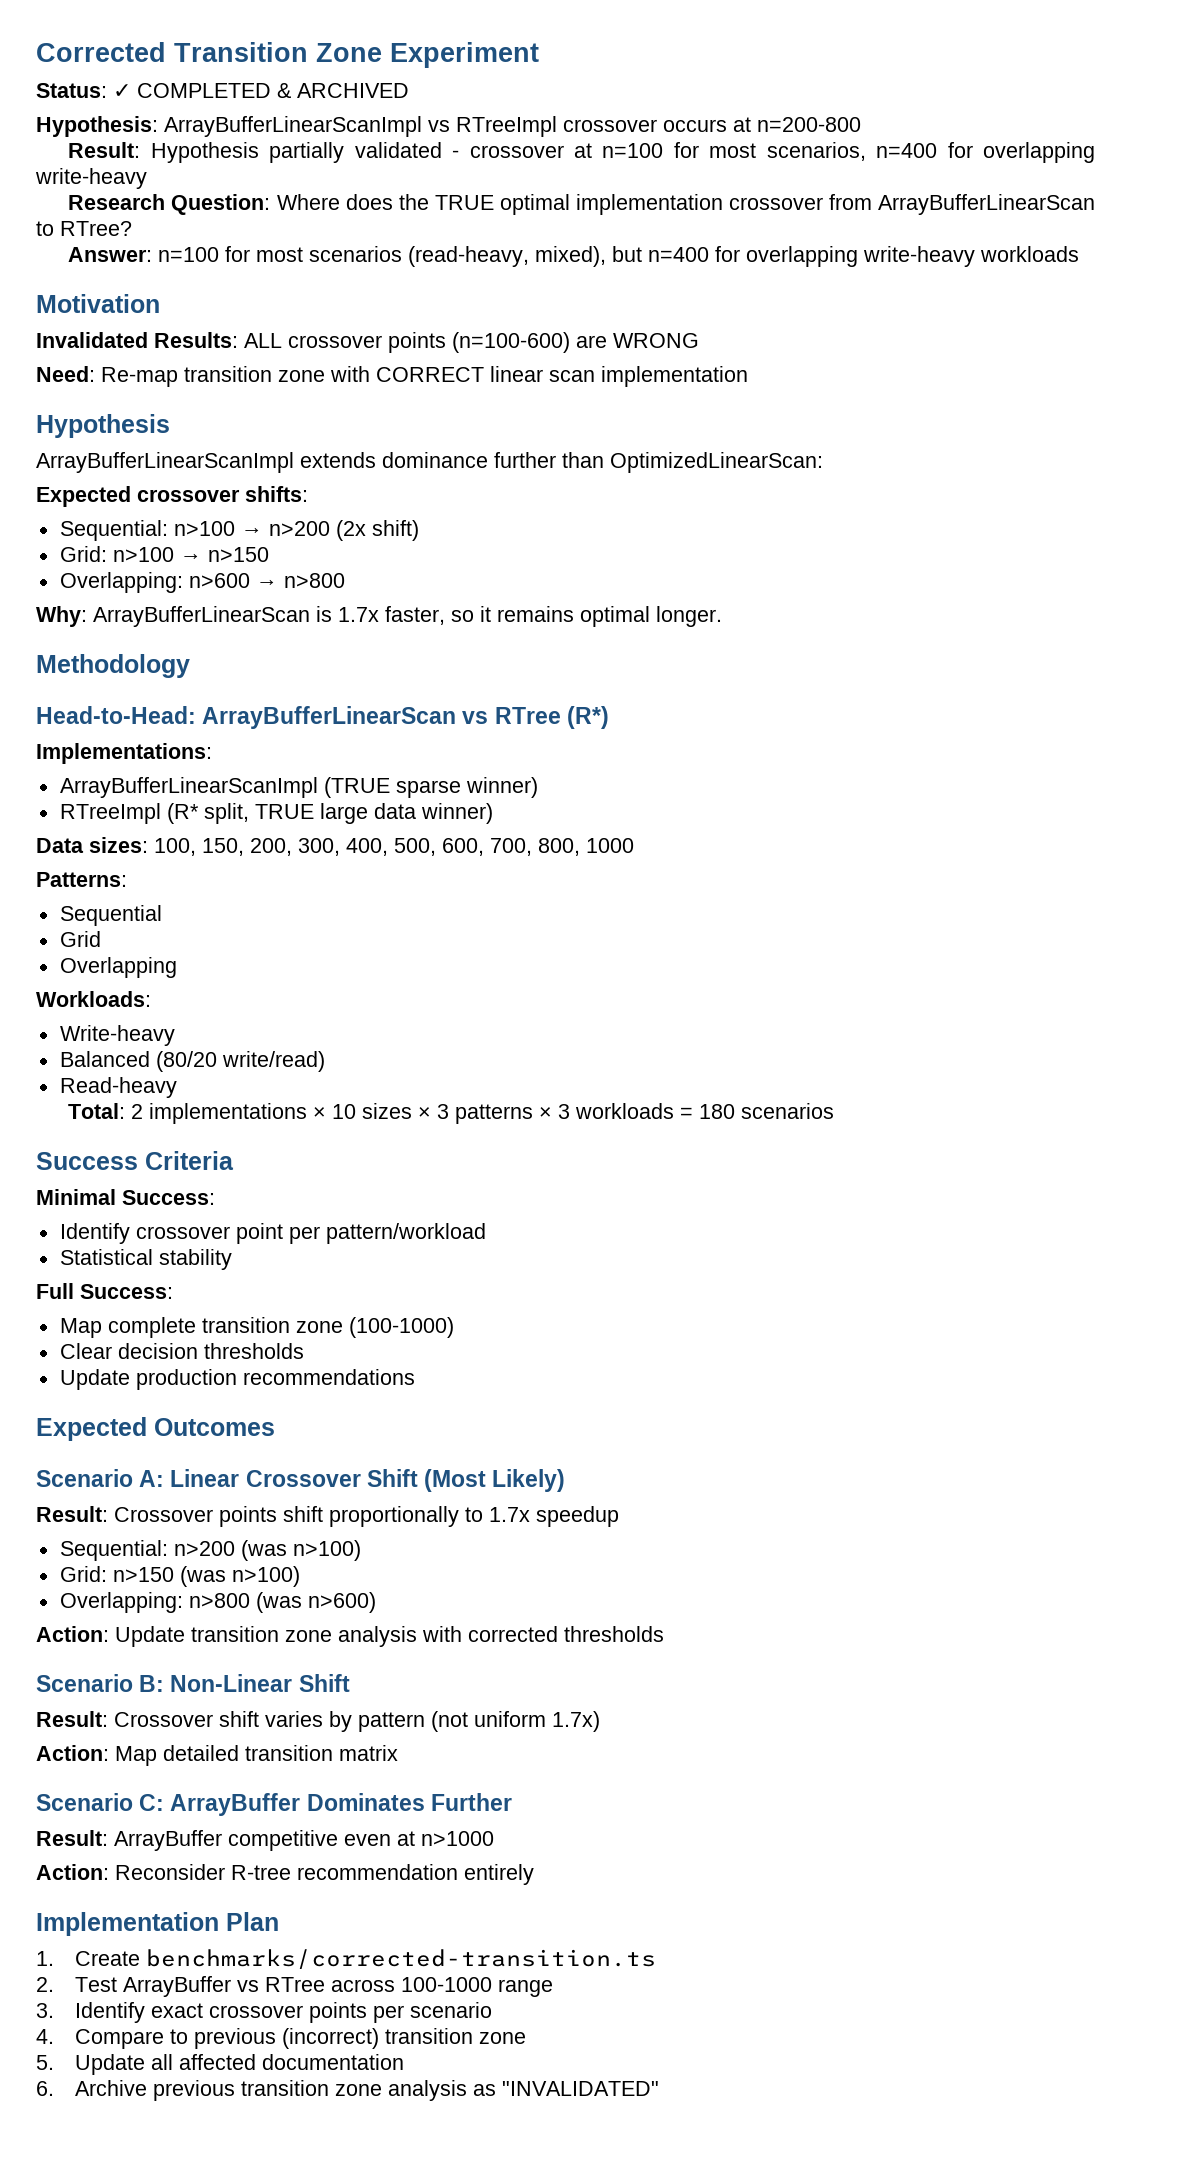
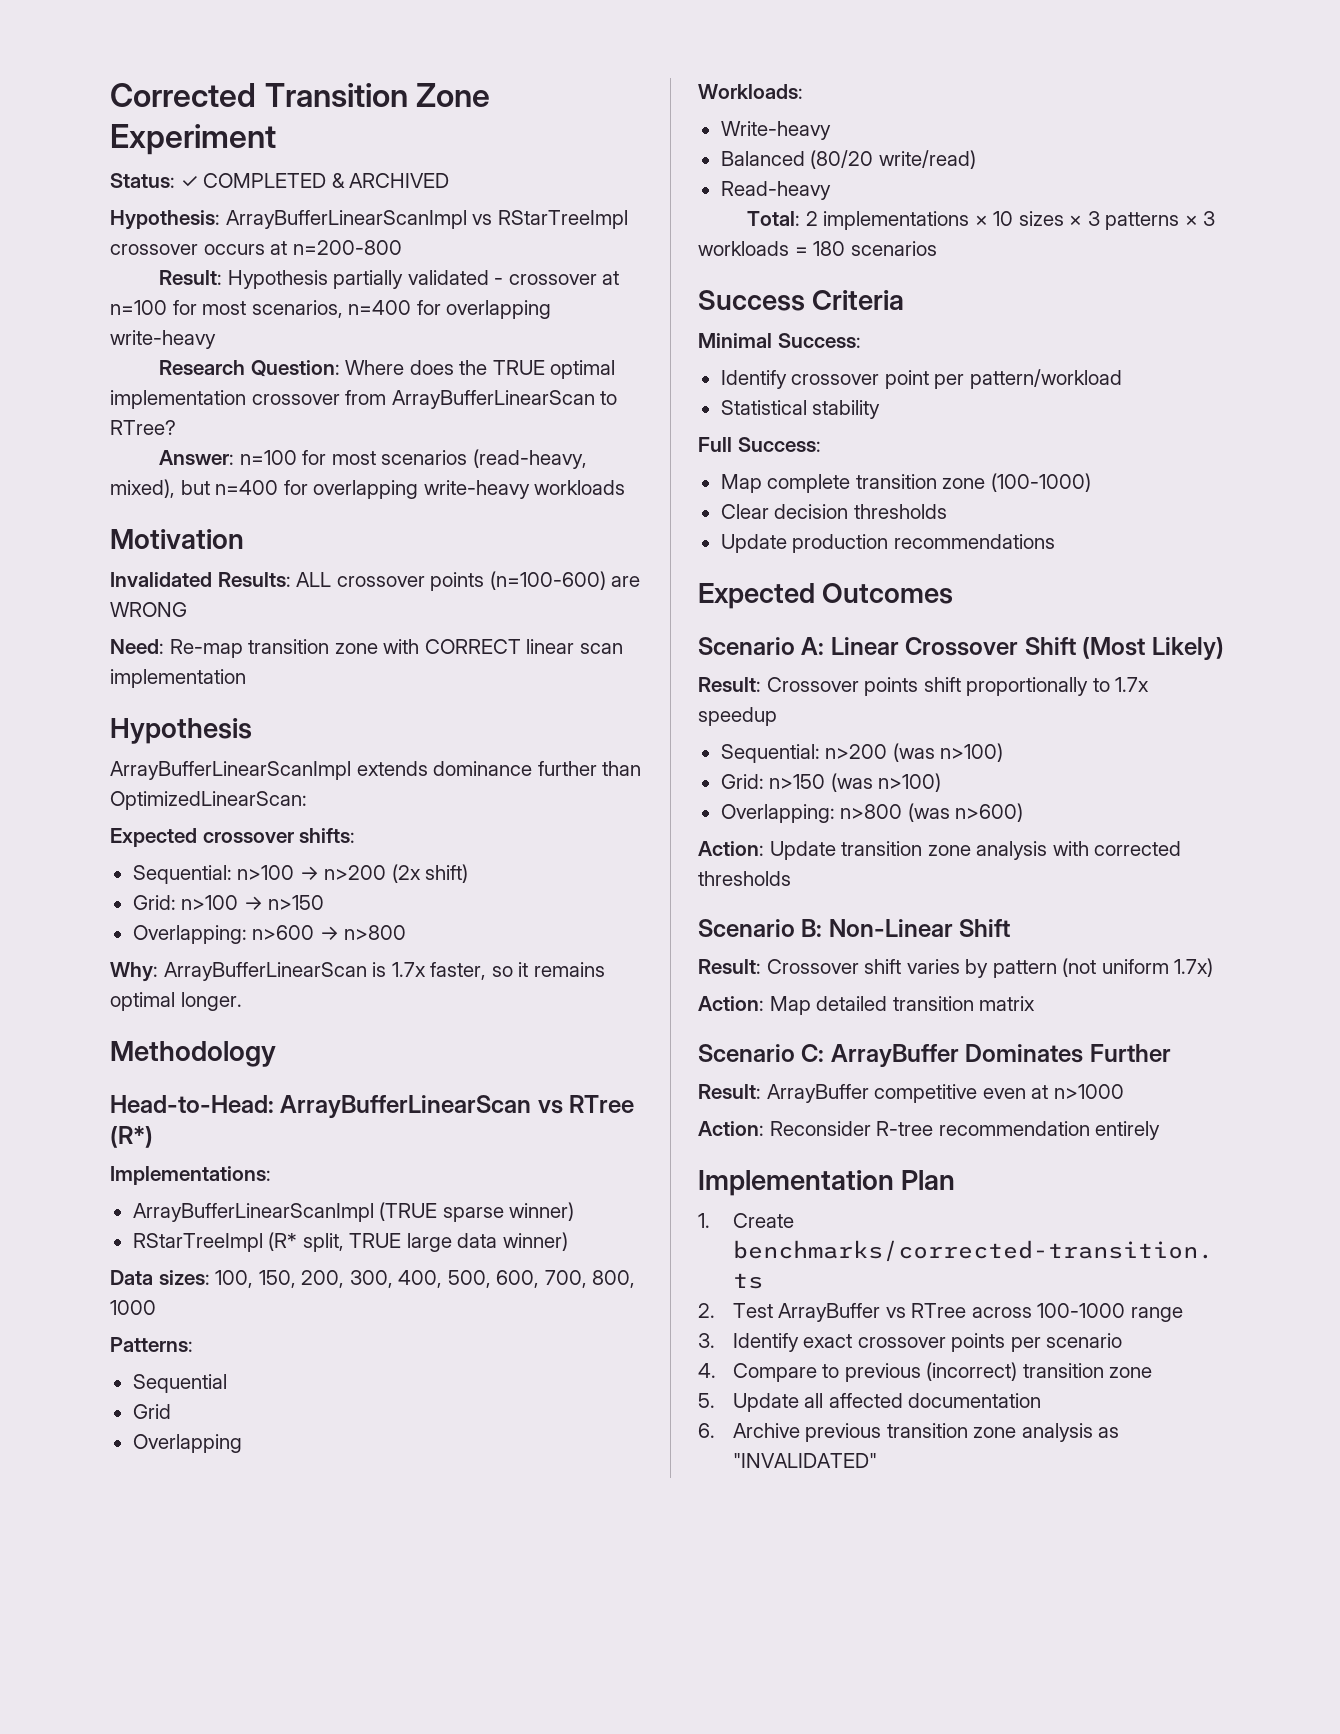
[456,116,557,137] RTreeImpl -> [497,210,628,229] RStarTreeImpl
[59,803,161,824] RTreeImpl -> [132,1233,263,1252] RStarTreeImpl

